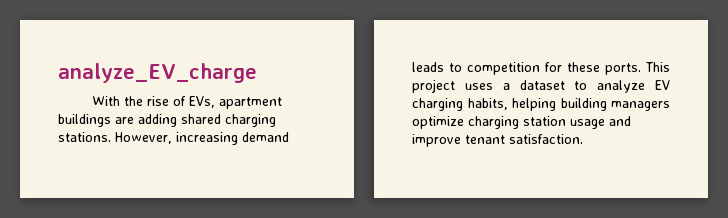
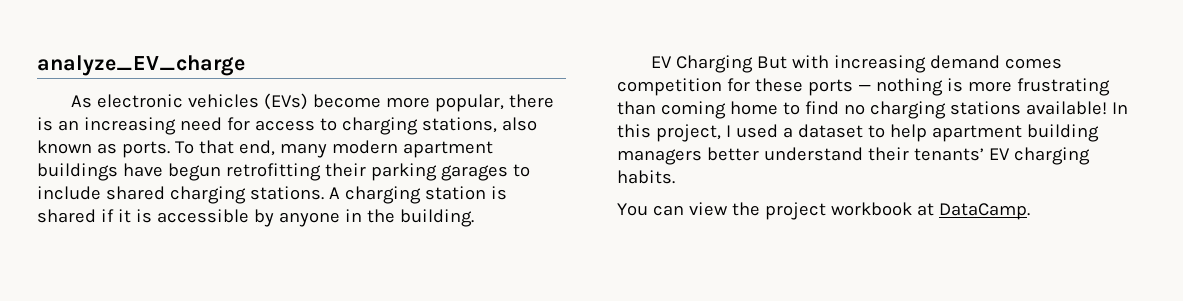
[91,96,282,109] [58,114,276,127] [58,132,289,145] [412,62,670,75] [412,79,670,93] [412,98,670,111] [412,116,631,129] [412,134,583,147] With the rise of EVs, apartment buildings are adding shared charging stations. However, increasing demand leads to competition for these ports. This project uses a dataset to analyze EV charging habits, helping building managers optimize charging station usage and improve tenant satisfaction. -> [71,93,555,112] [37,117,537,135] [37,140,493,158] [37,163,530,181] [37,186,507,204] [37,209,474,227] [651,55,1063,73] [617,78,1110,96] [617,101,1128,119] [617,124,1099,142] [617,147,1090,165] [617,170,675,184] [617,202,1030,220] As electronic vehicles (EVs) become more popular, there is an increasing need for access to charging stations, also known as ports. To that end, many modern apartment buildings have begun retrofitting their parking garages to include shared charging stations. A charging station is shared if it is accessible by anyone in the building. // EV Charging But with increasing demand comes competition for these ports — nothing is more frustrating than coming home to find no charging stations available! In this project, I used a dataset to help apartment building managers better understand their tenants’ EV charging habits. // You can view the project workbook at DataCamp.

